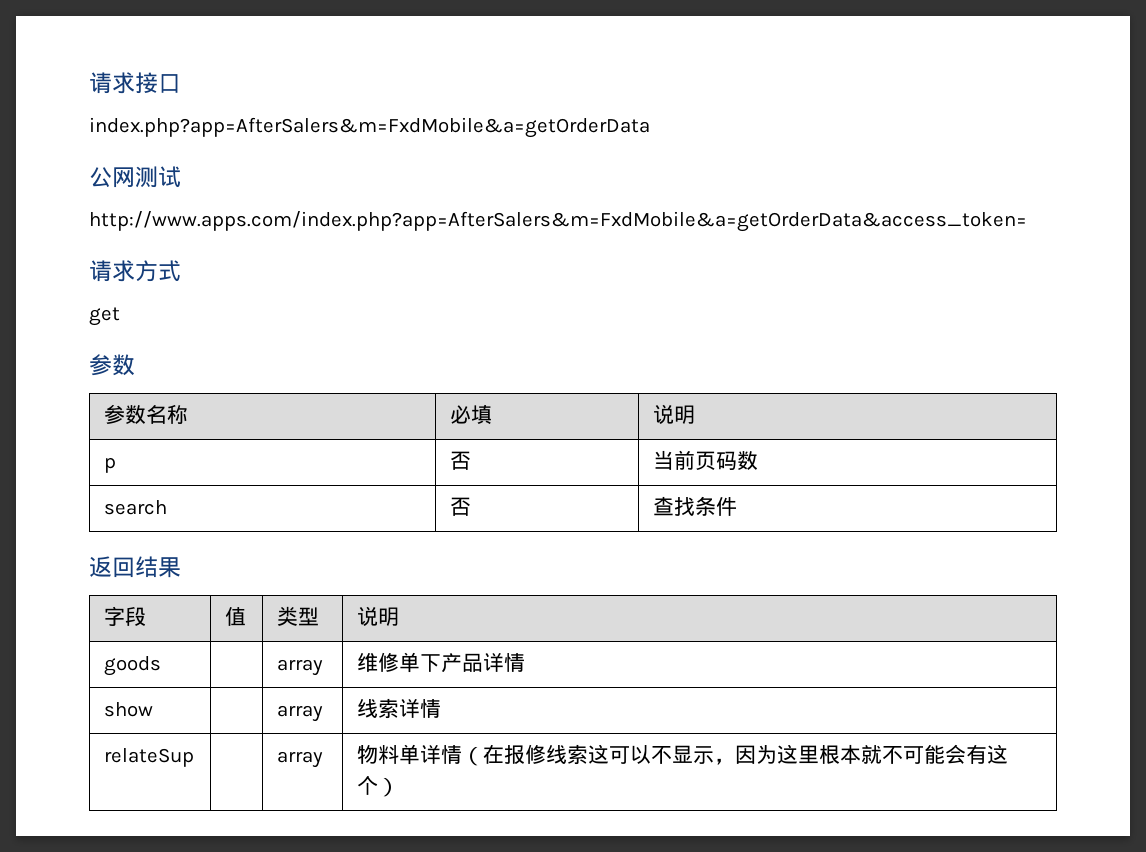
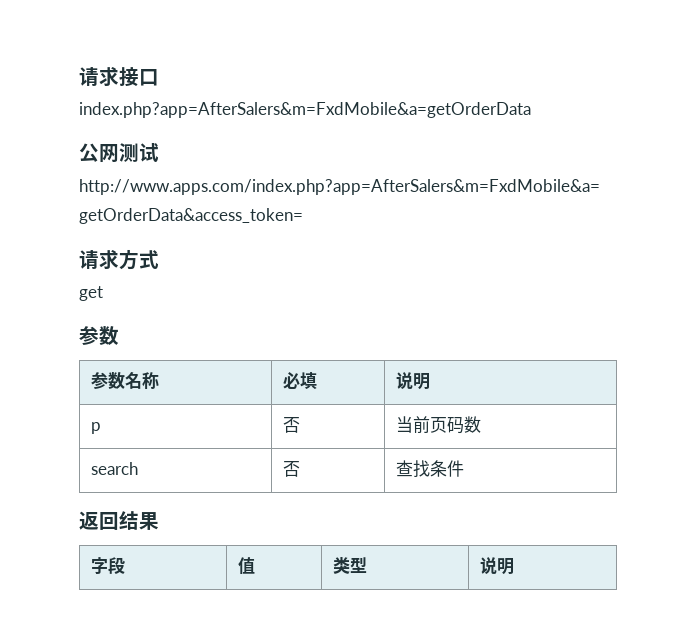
[104,656,162,676] [277,659,324,676] [357,652,526,673] [104,702,154,717] [277,705,324,722] [357,698,442,719] [104,748,195,767] [277,751,324,768] [357,744,1009,766] [357,776,400,797] // goods | | array | 维修单下产品详情 // show | | array | 线索详情 // relateSup | | array | 物料单详情（在报修线索这可以不显示，因为这里根本就不可能会有这个） -> (515, 566) none

